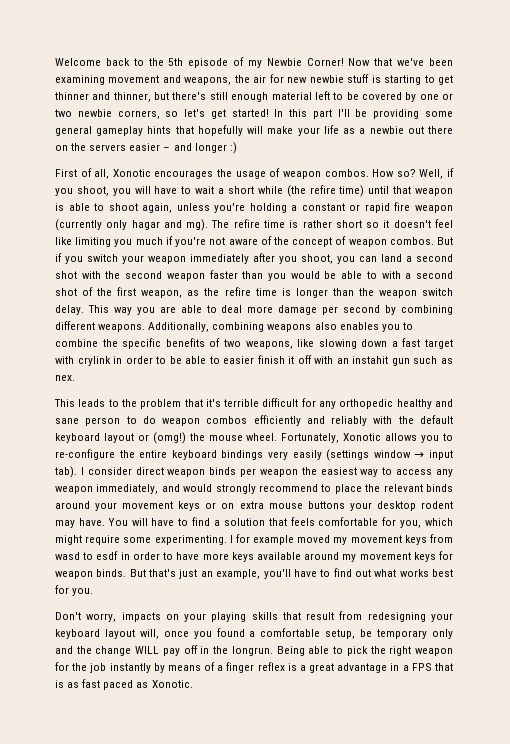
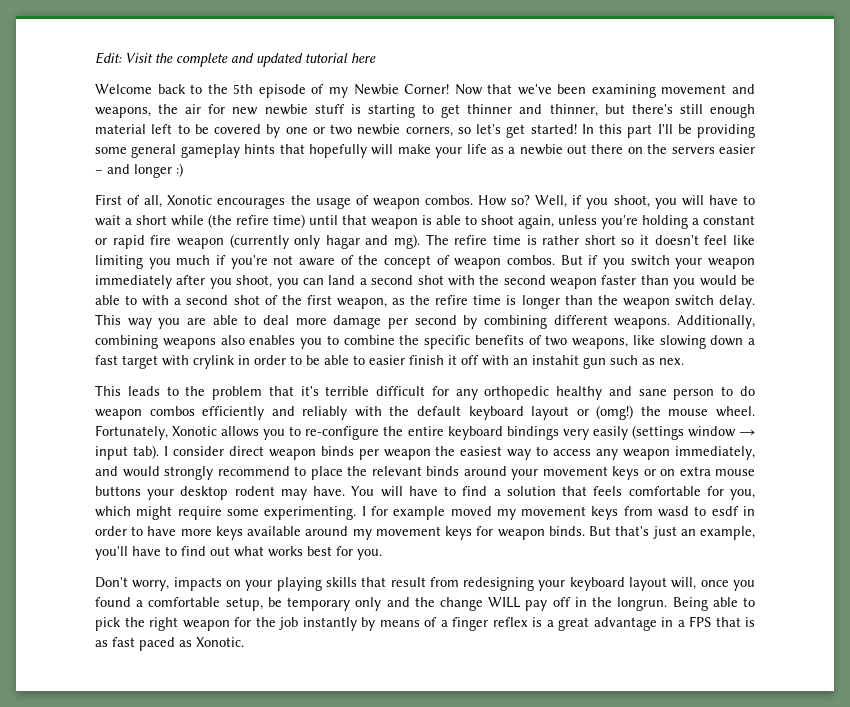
(55, 62) none -> [95,52,376,67] Edit: Visit the complete and updated tutorial here //

